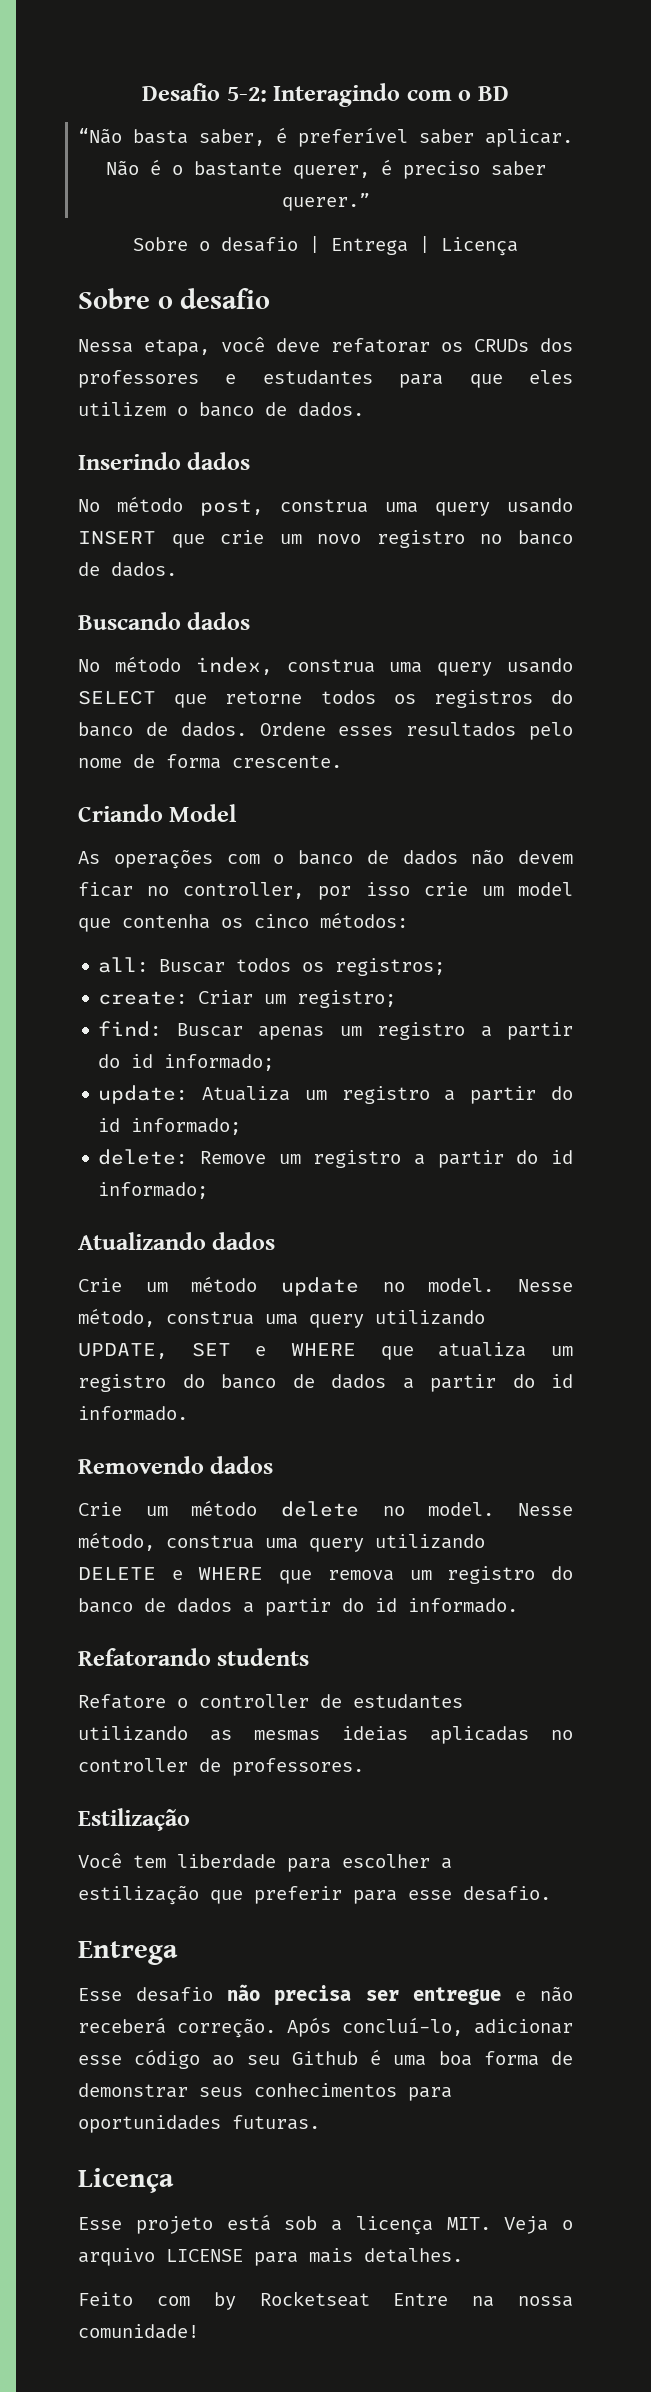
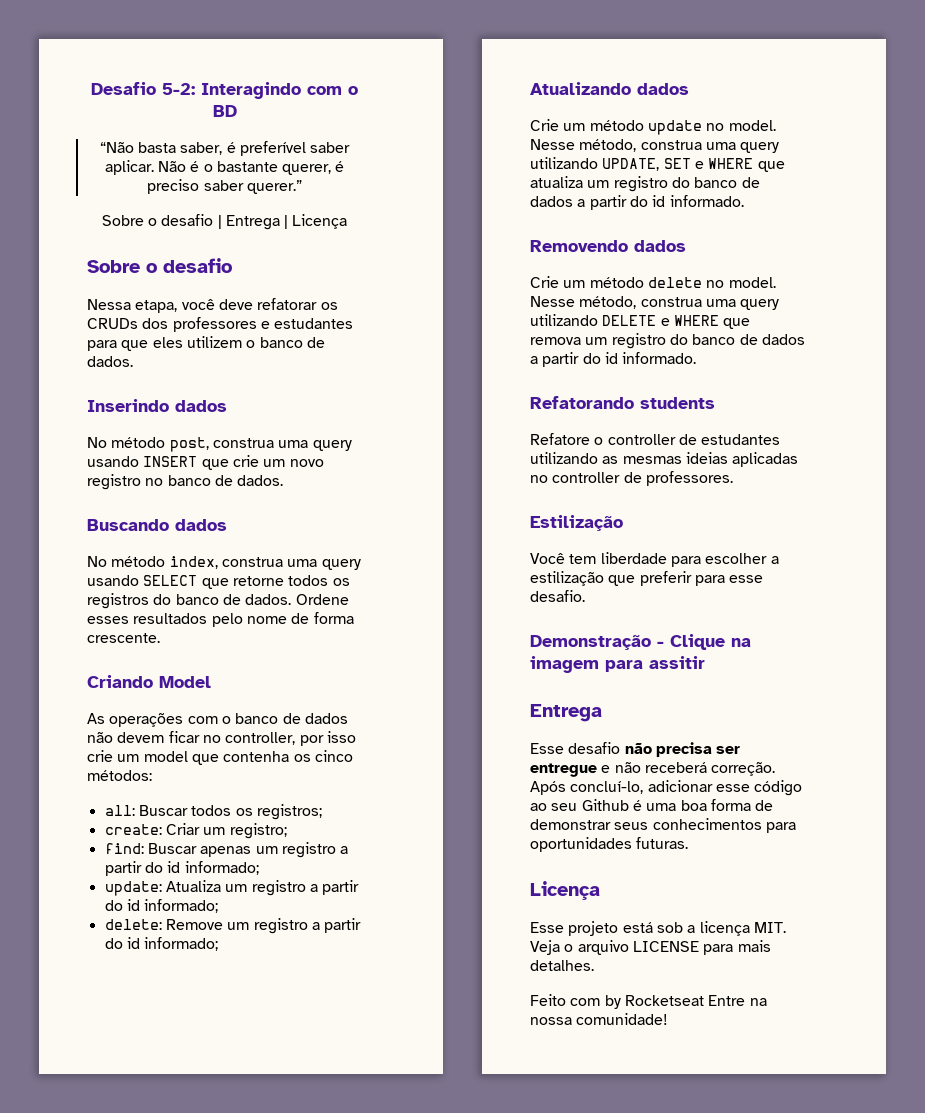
(551, 1893) none -> [530,634,751,650] [530,656,705,673] // Demonstração - Clique na imagem para assitir

